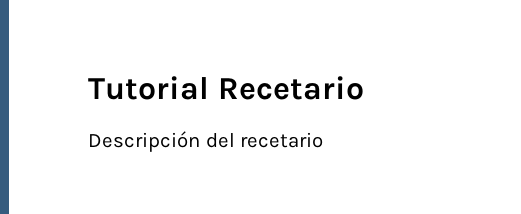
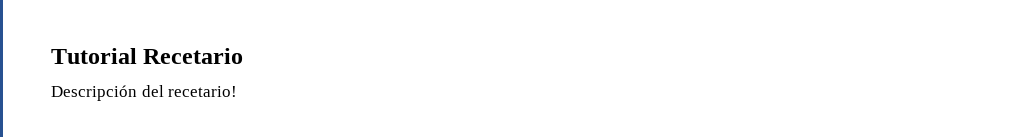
[240,132,324,148] recetario -> [168,86,238,97] recetario!

